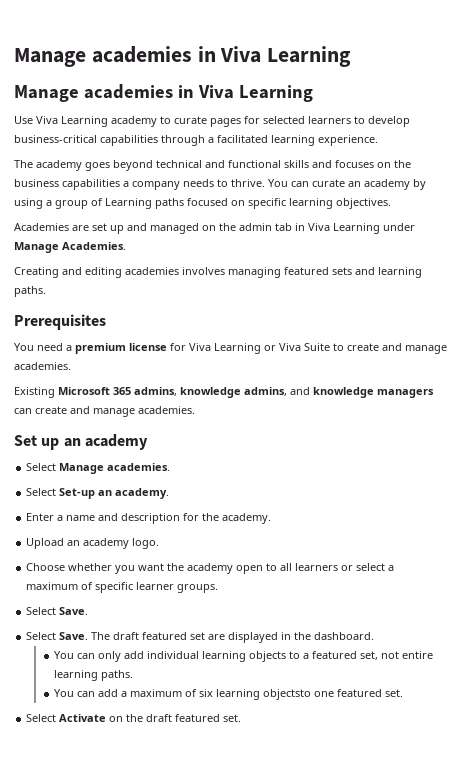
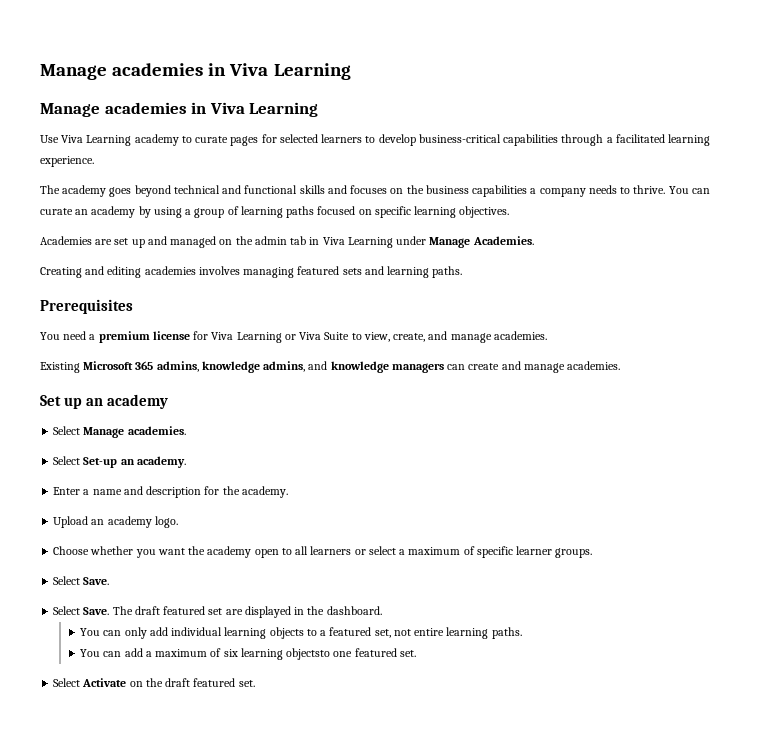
[105,198,152,209] Learning -> [240,206,283,218] learning
[347,343,379,351] create -> [363,332,426,342] view, create,

